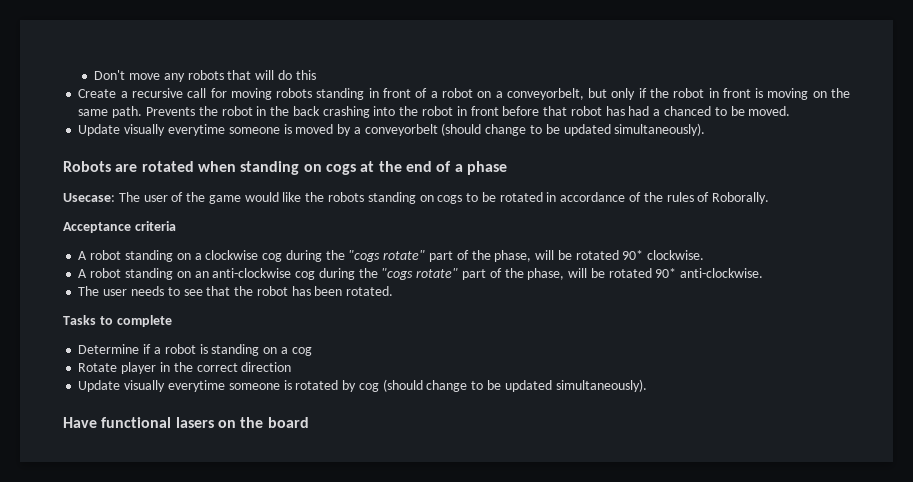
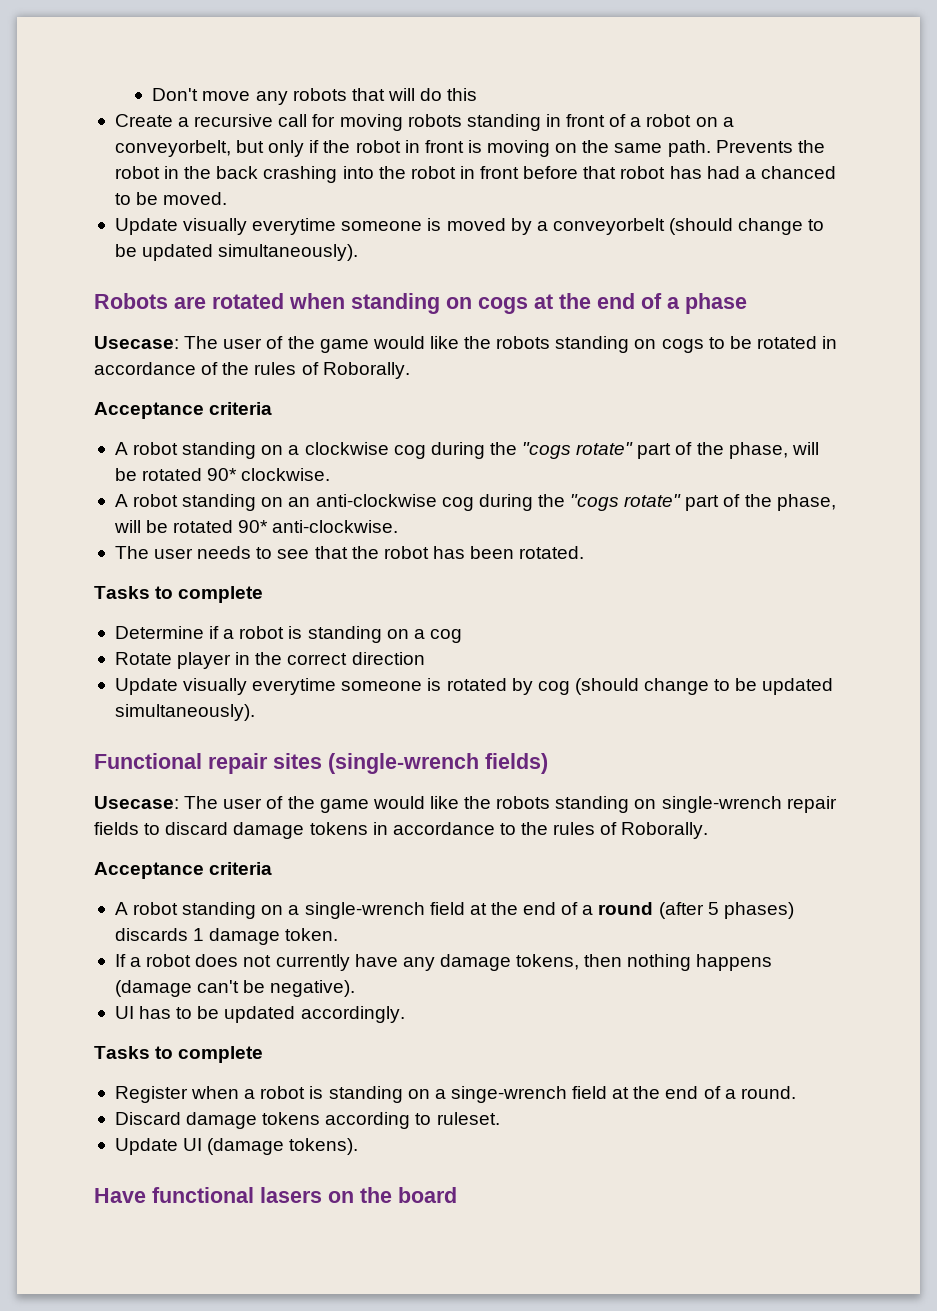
(647, 385) none -> [94,753,548,774] [94,796,837,813] [94,822,709,839] [94,862,273,879] [114,902,794,919] [114,928,339,945] [114,954,773,971] [114,980,356,997] [114,1006,405,1023] [94,1046,264,1063] [114,1086,796,1103] [114,1112,500,1129] [114,1138,359,1155] // Functional repair sites (single-wrench fields) // Usecase: The user of the game would like the robots standing on single-wrench repair fields to discard damage tokens in accordance to the rules of Roborally. // Acceptance criteria // A robot standing on a single-wrench field at the end of a round (after 5 phases) discards 1 damage token. // If a robot does not currently have any damage tokens, then nothing happens (damage can't be negative). // UI has to be updated accordingly. // Tasks to complete // Register when a robot is standing on a singe-wrench field at the end of a round. // Discard damage tokens according to ruleset. // Update UI (damage tokens).

